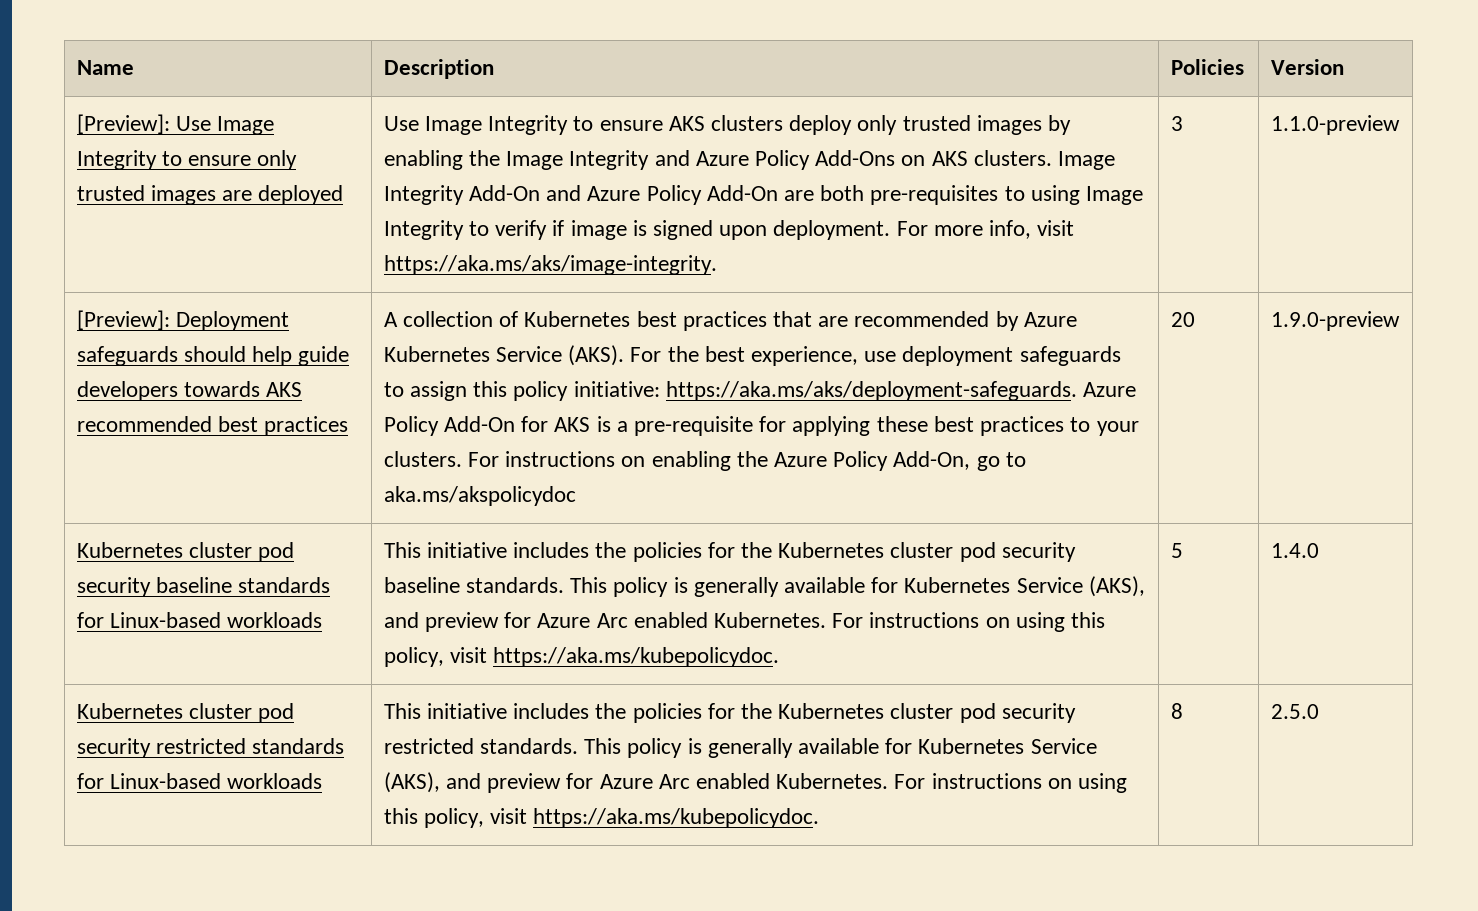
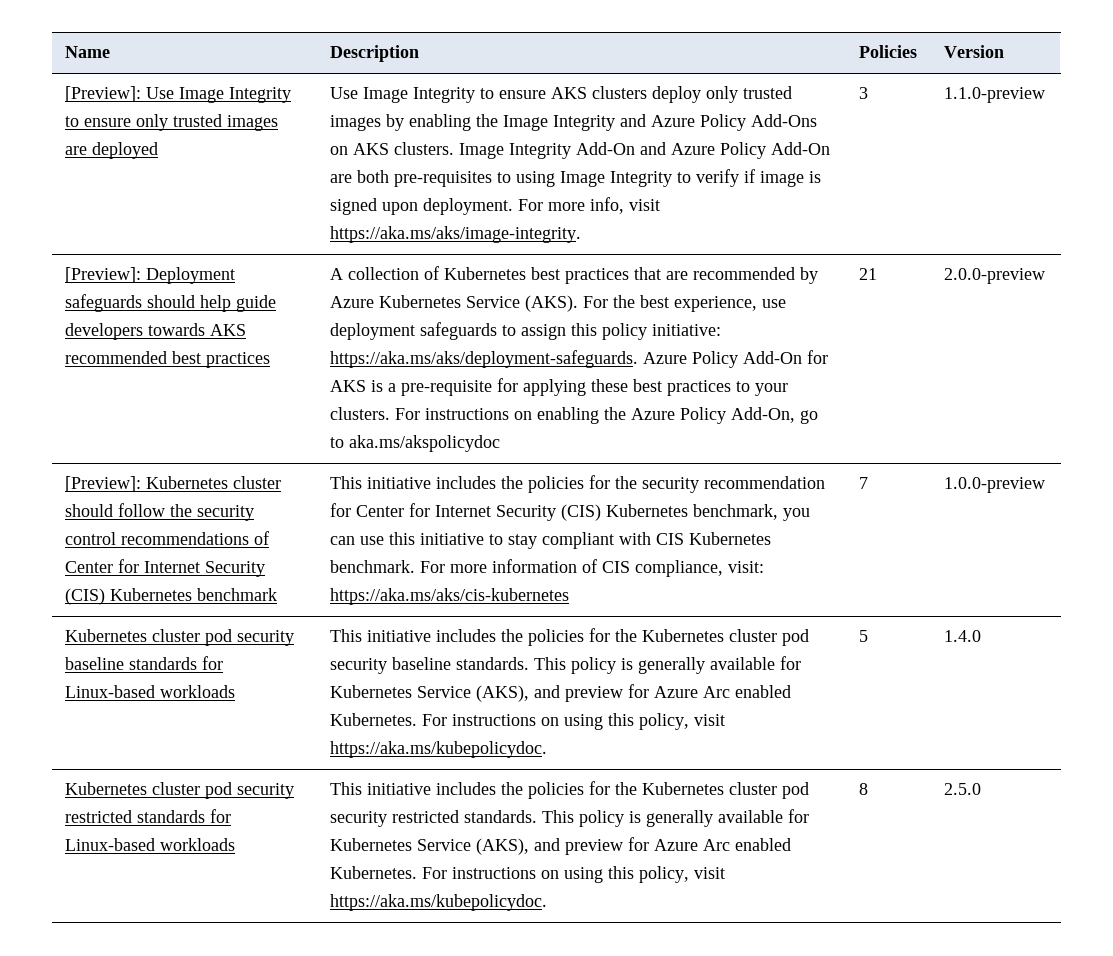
[1170,312,1195,327] [1270,311,1400,331] 20 | 1.9.0-preview -> [859,268,878,280] [944,268,1046,284] [65,476,282,492] [65,503,255,521] [65,531,270,545] [65,559,266,577] [65,588,278,605] [330,475,826,493] [330,503,811,521] [330,532,772,549] [330,559,765,577] [330,588,570,605] [859,477,869,489] [944,477,1046,493] 21 | 2.0.0-preview // [Preview]: Kubernetes cluster should follow the security control recommendations of Center for Internet Security (CIS) Kubernetes benchmark | This initiative includes the policies for the security recommendation for Center for Internet Security (CIS) Kubernetes benchmark, you can use this initiative to stay compliant with CIS Kubernetes benchmark. For more information of CIS compliance, visit: https://aka.ms/aks/cis-kubernetes | 7 | 1.0.0-preview

